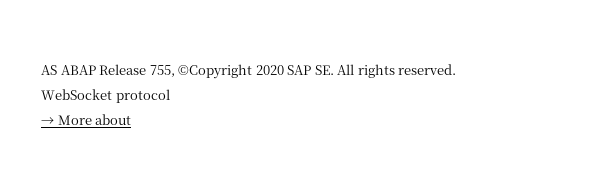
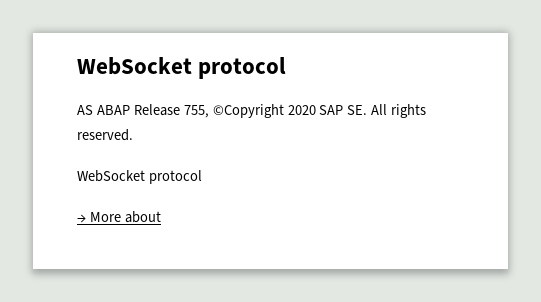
(41, 70) none -> [77,57,287,79] WebSocket protocol //

